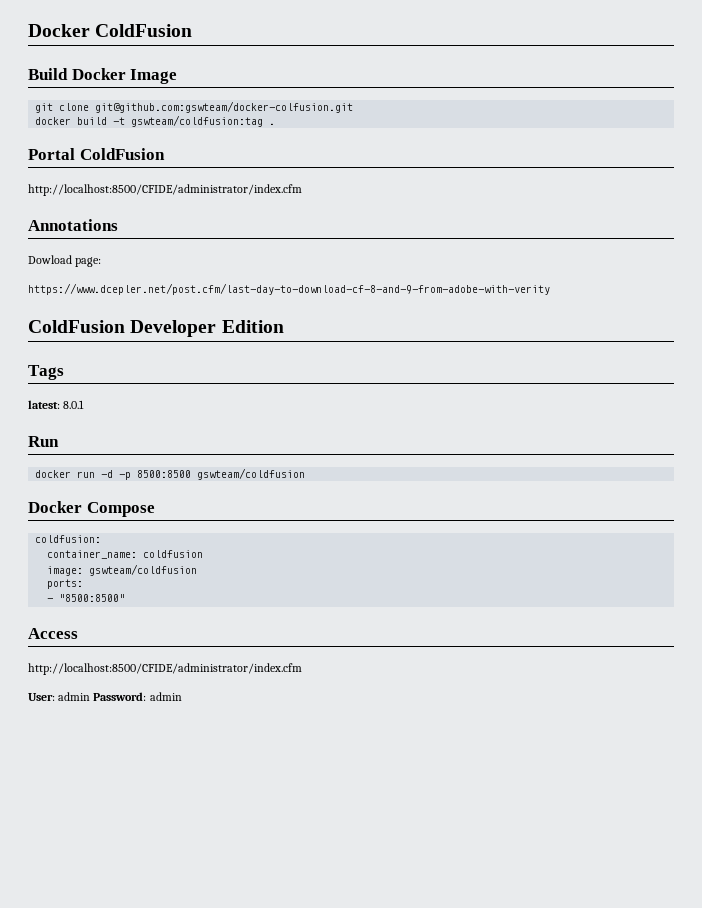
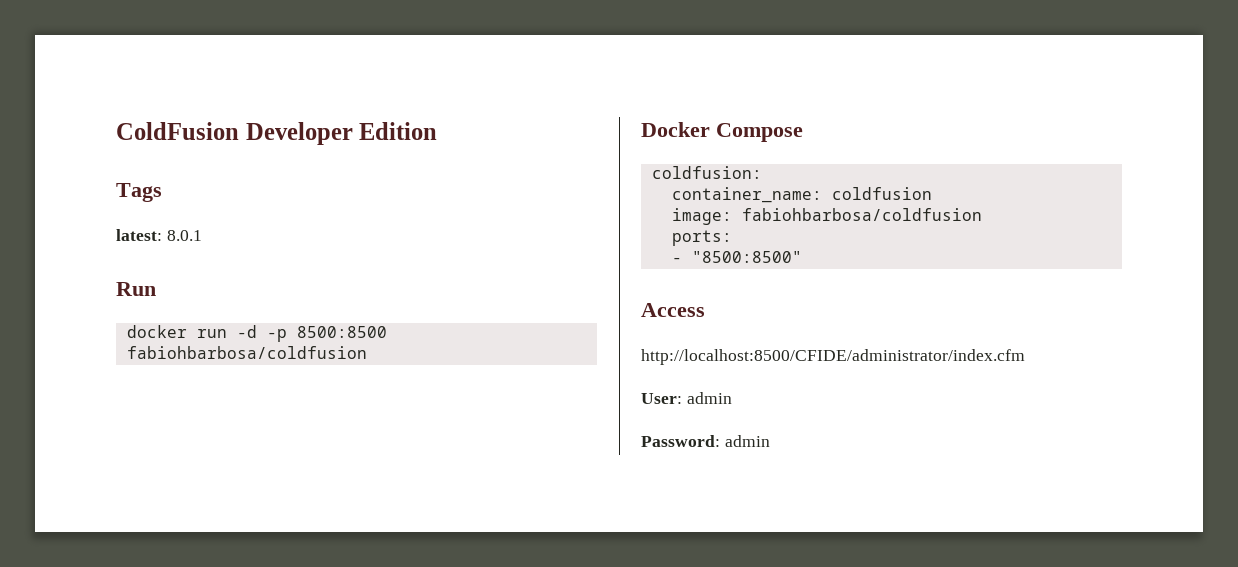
[28,24,193,37] [28,68,178,84] [35,101,354,113] [35,115,276,127] [28,148,165,160] [28,184,302,196] [28,219,118,231] [28,255,102,267] [28,283,550,295] Docker ColdFusion // Build Docker Image // git clone git@github.com:gswteam/docker-colfusion.git // docker build -t gswteam/coldfusion:tag . // Portal ColdFusion // http://localhost:8500/CFIDE/administrator/index.cfm // Annotations // Dowload page: // https://www.dcepler.net/post.cfm/last-day-to-download-cf-8-and-9-from-adobe-with-verity // -> (116, 131) none
[197,468,306,480] gswteam/coldfusion -> [126,346,367,359] fabiohbarbosa/coldfusion
[89,564,198,576] gswteam/coldfusion -> [741,208,982,221] fabiohbarbosa/coldfusion
(91, 696) none -> (732, 398) //

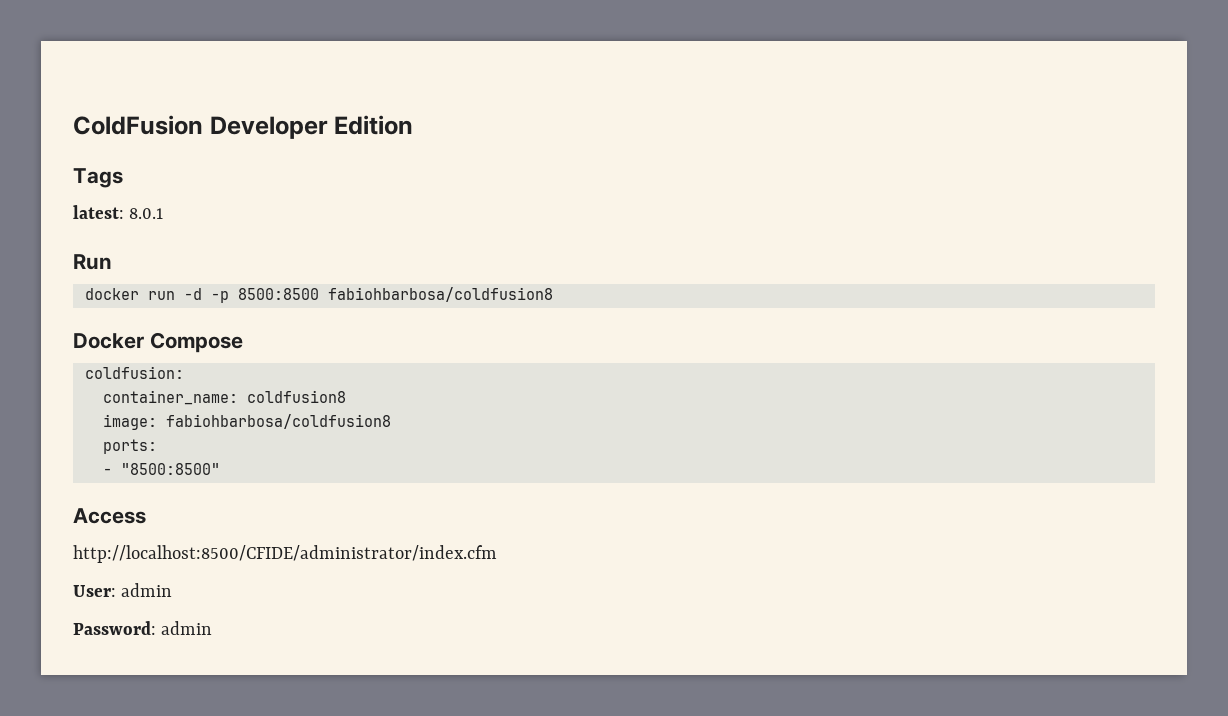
[126,346,367,359] fabiohbarbosa/coldfusion -> [327,287,553,302] fabiohbarbosa/coldfusion8
[831,187,932,200] coldfusion -> [246,390,346,403] coldfusion8
[741,208,982,221] fabiohbarbosa/coldfusion -> [165,414,391,429] fabiohbarbosa/coldfusion8

